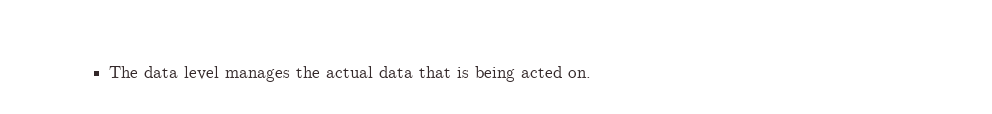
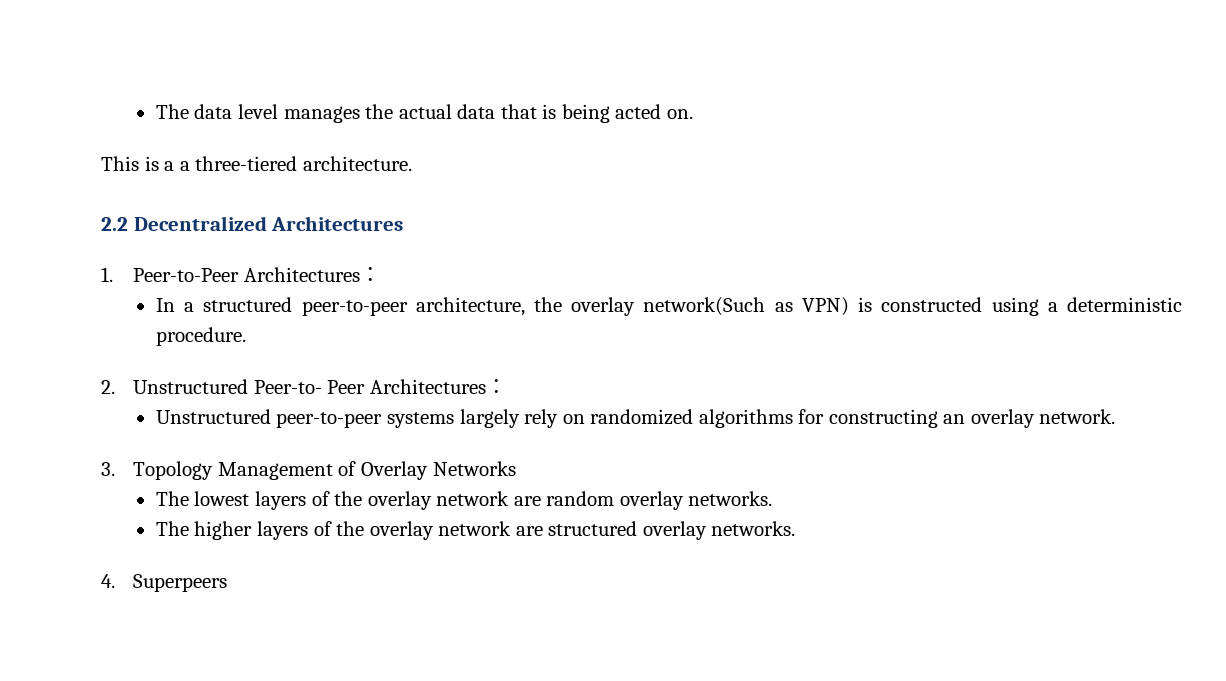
(591, 74) none -> [101,156,412,171] [101,216,404,231] [101,267,381,282] [155,297,1183,316] [155,327,246,346] [101,379,507,394] [155,409,1116,428] [101,461,516,480] [155,491,773,510] [155,521,796,540] [101,574,228,592] // This is a a three-tiered architecture. // 2.2 Decentralized Architectures // 1. Peer-to-Peer Architectures： // In a structured peer-to-peer architecture, the overlay network(Such as VPN) is constructed using a deterministic procedure. // 2. Unstructured Peer-to- Peer Architectures： // Unstructured peer-to-peer systems largely rely on randomized algorithms for constructing an overlay network. // 3. Topology Management of Overlay Networks // The lowest layers of the overlay network are random overlay networks. // The higher layers of the overlay network are structured overlay networks. // 4. Superpeers

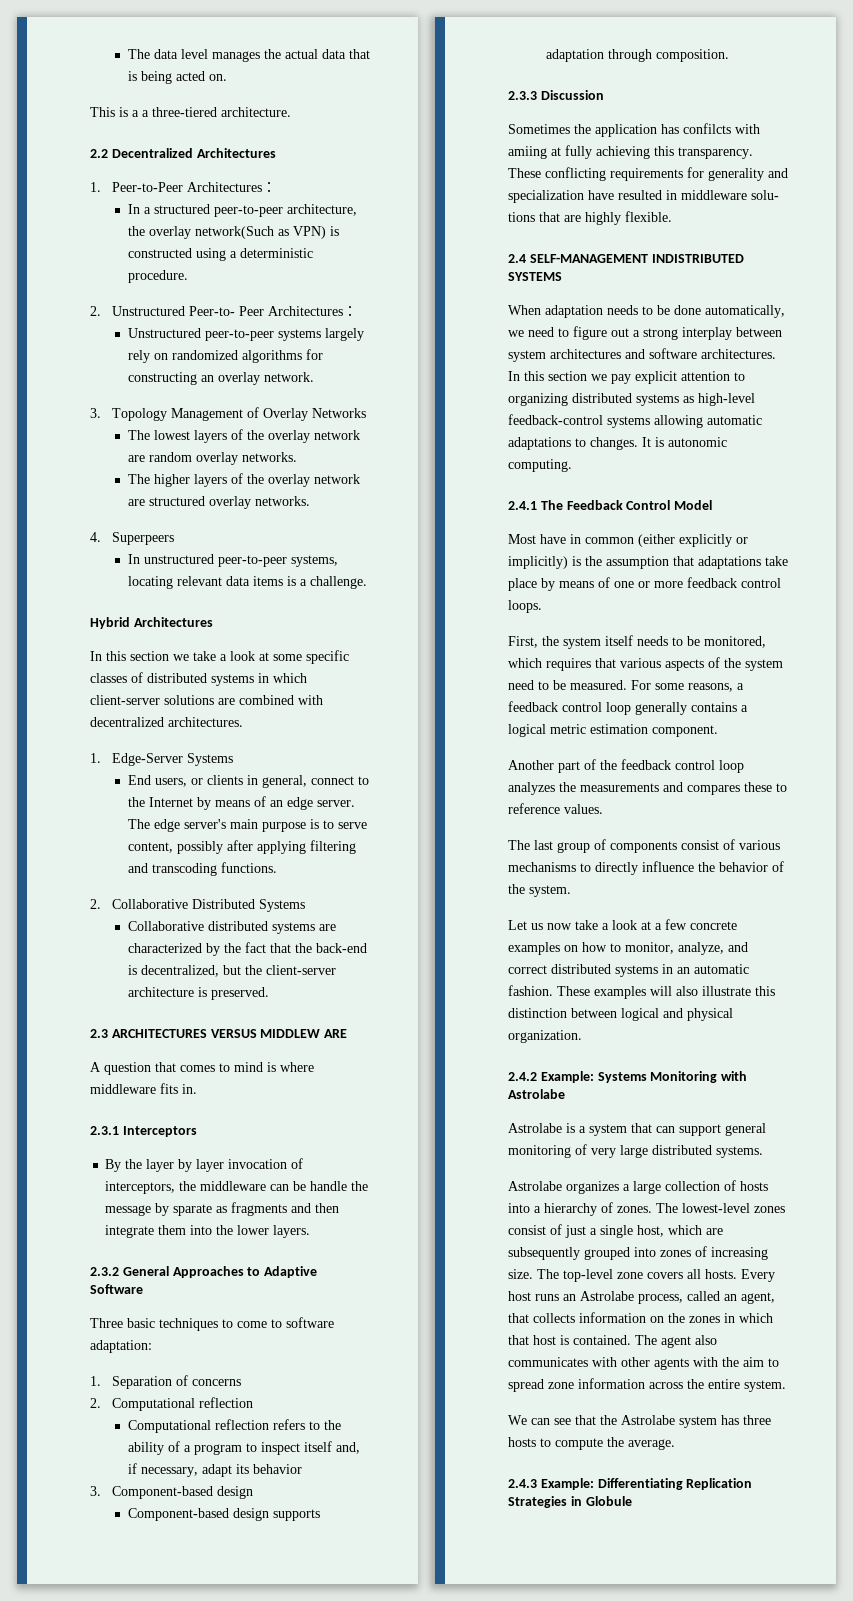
(228, 583) none -> [127,554,338,567] [127,576,367,589] [90,617,213,629] [90,650,349,664] [90,672,307,686] [90,695,323,705] [90,717,243,727] [90,753,234,766] [127,775,369,788] [127,796,355,810] [127,819,367,832] [127,840,356,854] [127,862,277,876] [90,899,306,912] [127,921,336,934] [127,942,367,956] [127,965,336,977] [127,987,269,1000] [90,1029,348,1038] [90,1062,314,1075] [90,1083,197,1094] [90,1126,197,1137] [105,1158,304,1172] [105,1181,369,1194] [105,1202,340,1216] [105,1225,311,1238] [90,1266,318,1278] [90,1284,143,1294] [90,1317,334,1331] [90,1340,152,1353] [90,1375,242,1389] [90,1397,254,1411] [127,1419,341,1433] [127,1441,360,1455] [127,1463,302,1477] [90,1486,254,1499] [127,1508,320,1521] [545,49,729,62] [508,90,604,100] [508,123,760,137] [508,145,753,159] [508,167,788,181] [508,190,779,203] [508,211,672,225] [508,254,744,263] [508,272,562,281] [508,305,785,318] [508,326,782,340] [508,348,776,362] [508,371,745,384] [508,393,755,406] [508,414,762,428] [508,437,727,450] [508,459,572,472] [508,500,713,510] [508,534,748,547] [508,556,788,569] [508,577,781,591] [508,600,542,613] [508,635,766,649] [508,657,783,671] [508,680,744,692] [508,701,748,715] [508,724,718,737] [508,759,744,773] [508,782,787,795] [508,803,603,814] [508,839,780,853] [508,861,784,875] [508,884,571,897] [508,919,737,930] [508,942,748,955] [508,964,749,977] [508,985,775,999] [508,1008,733,1021] [508,1030,582,1043] [508,1071,748,1083] [508,1089,565,1099] [508,1123,766,1136] [508,1144,763,1158] [508,1180,768,1194] [508,1202,785,1216] [508,1224,723,1238] [508,1246,768,1260] [508,1269,775,1282] [508,1291,775,1304] [508,1312,773,1323] [508,1335,717,1348] [508,1357,779,1370] [508,1378,786,1392] [508,1415,771,1428] [508,1437,675,1450] [508,1478,753,1490] [508,1496,632,1508] // In unstructured peer-to-peer systems, locating relevant data items is a challenge. // Hybrid Architectures // In this section we take a look at some specific classes of distributed systems in which client-server solutions are combined with decentralized architectures. // 1. Edge-Server Systems // End users, or clients in general, connect to the Internet by means of an edge server. The edge server's main purpose is to serve content, possibly after applying filtering and transcoding functions. // 2. Collaborative Distributed Systems // Collaborative distributed systems are characterized by the fact that the back-end is decentralized, but the client-server architecture is preserved. // 2.3 ARCHITECTURES VERSUS MIDDLEW ARE // A question that comes to mind is where middleware fits in. // 2.3.1 Interceptors // By the layer by layer invocation of interceptors, the middleware can be handle the message by sparate as fragments and then integrate them into the lower layers. // 2.3.2 General Approaches to Adaptive Software // Three basic techniques to come to software adaptation: // 1. Separation of concerns // 2. Computational reflection // Computational reflection refers to the ability of a program to inspect itself and, if necessary, adapt its behavior // 3. Component-based design // Component-based design supports adaptation through composition. // 2.3.3 Discussion // Sometimes the application has confilcts with amiing at fully achieving this transparency. These conflicting requirements for generality and specialization have resulted in middleware solu- tions that are highly flexible. // 2.4 SELF-MANAGEMENT INDISTRIBUTED SYSTEMS // When adaptation needs to be done automatically, we need to figure out a strong interplay between system architectures and software architectures. In this section we pay explicit attention to organizing distributed systems as high-level feedback-control systems allowing automatic adaptations to changes. It is autonomic computing. // 2.4.1 The Feedback Control Model // Most have in common (either explicitly or implicitly) is the assumption that adaptations take place by means of one or more feedback control loops. // First, the system itself needs to be monitored, which requires that various aspects of the system need to be measured. For some reasons, a feedback control loop generally contains a logical metric estimation component. // Another part of the feedback control loop analyzes the measurements and compares these to reference values. // The last group of components consist of various mechanisms to directly influence the behavior of the system. // Let us now take a look at a few concrete examples on how to monitor, analyze, and correct distributed systems in an automatic fashion. These examples will also illustrate this distinction between logical and physical organization. // 2.4.2 Example: Systems Monitoring with Astrolabe // Astrolabe is a system that can support general monitoring of very large distributed systems. // Astrolabe organizes a large collection of hosts into a hierarchy of zones. The lowest-level zones consist of just a single host, which are subsequently grouped into zones of increasing size. The top-level zone covers all hosts. Every host runs an Astrolabe process, called an agent, that collects information on the zones in which that host is contained. The agent also communicates with other agents with the aim to spread zone information across the entire system. // We can see that the Astrolabe system has three hosts to compute the average. // 2.4.3 Example: Differentiating Replication Strategies in Globule

